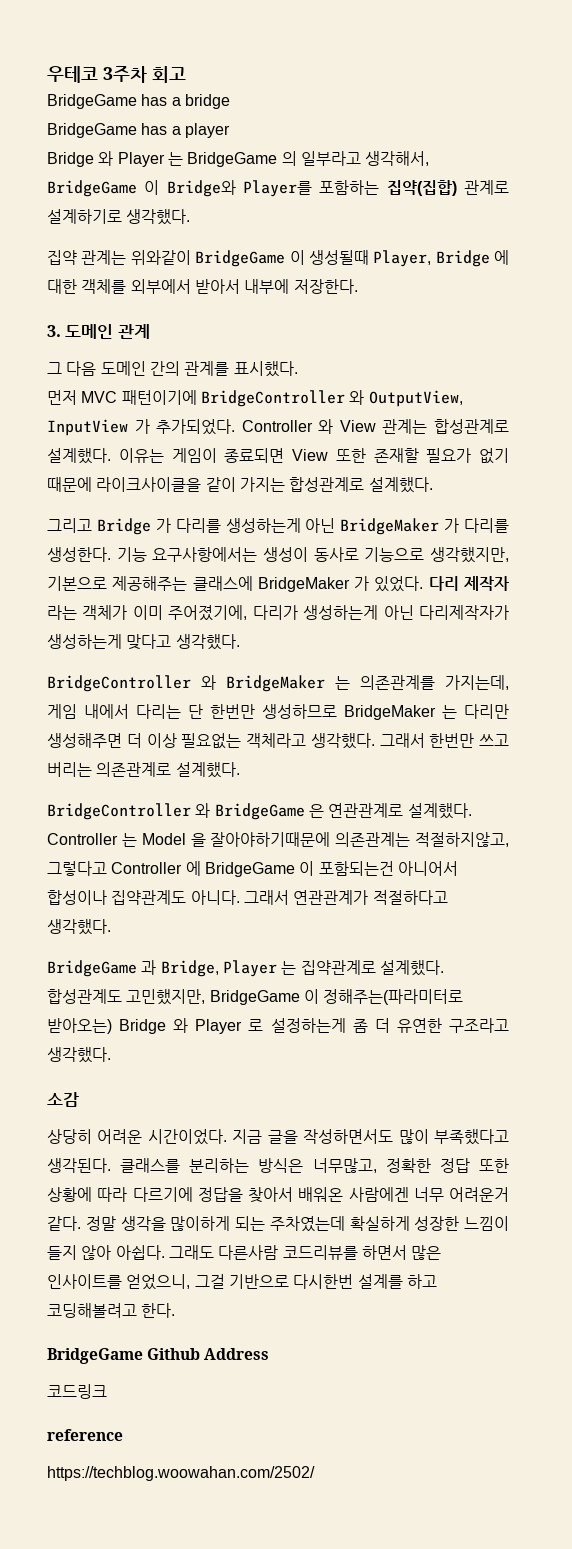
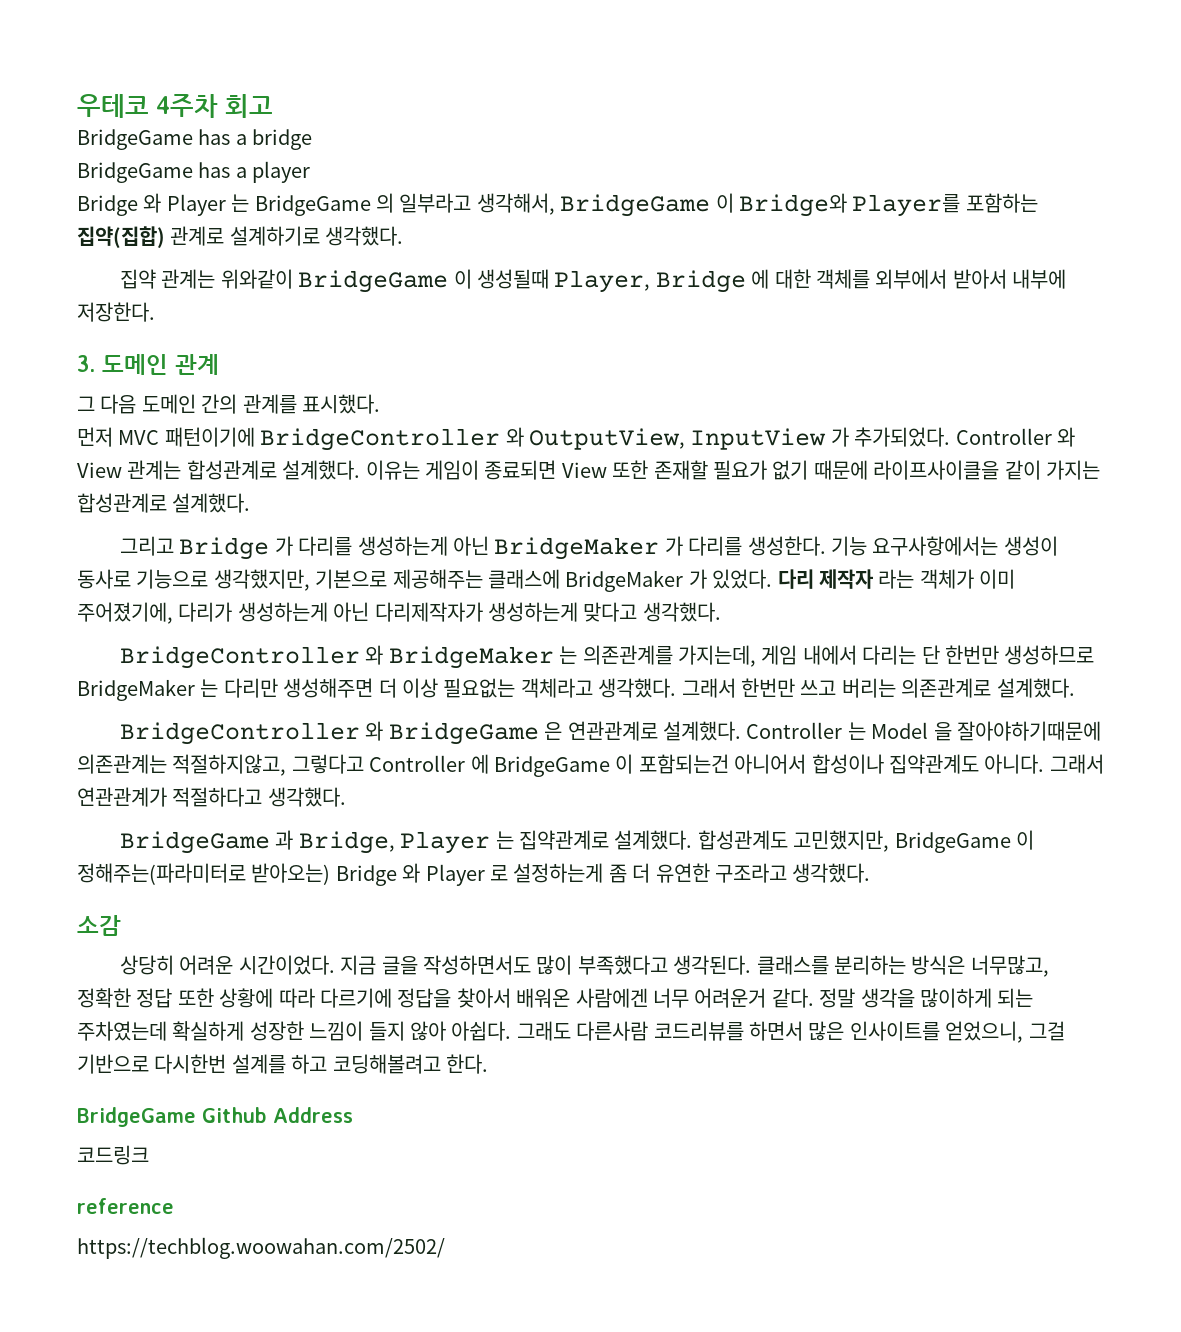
[103,66,147,83] 3주차 -> [156,94,218,118] 4주차
[96,477,202,492] 라이크사이클을 -> [873,460,1000,480] 라이프사이클을

